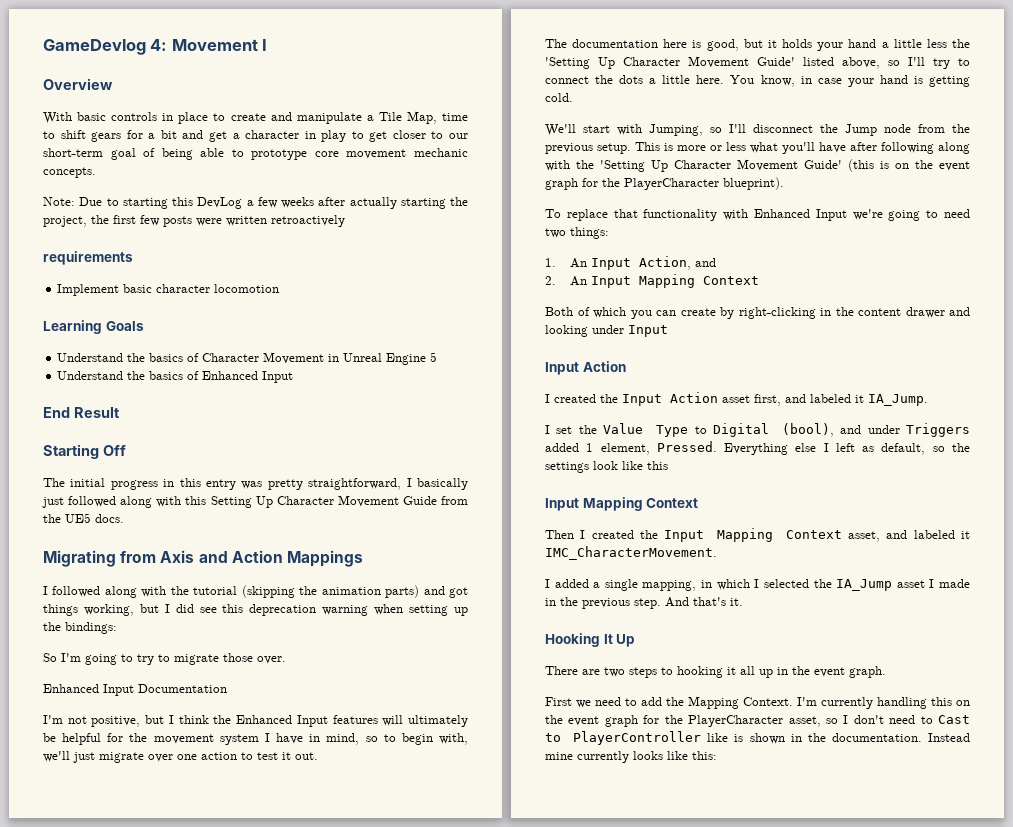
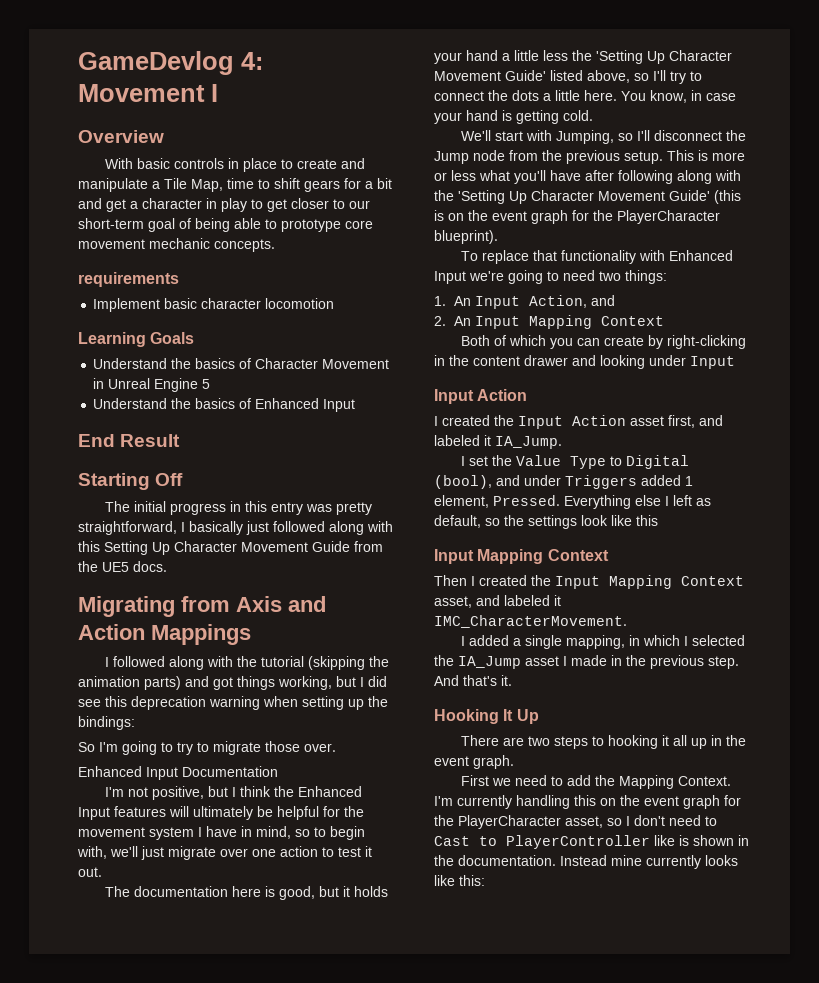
[43,197,468,209] [43,215,345,227] // Note: Due to starting this DevLog a few weeks after actually starting the project, the first few posts were written retroactively -> (275, 245) none

